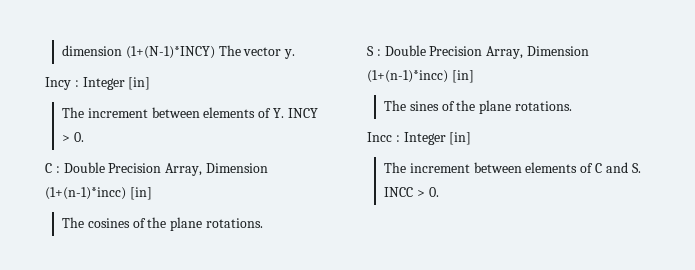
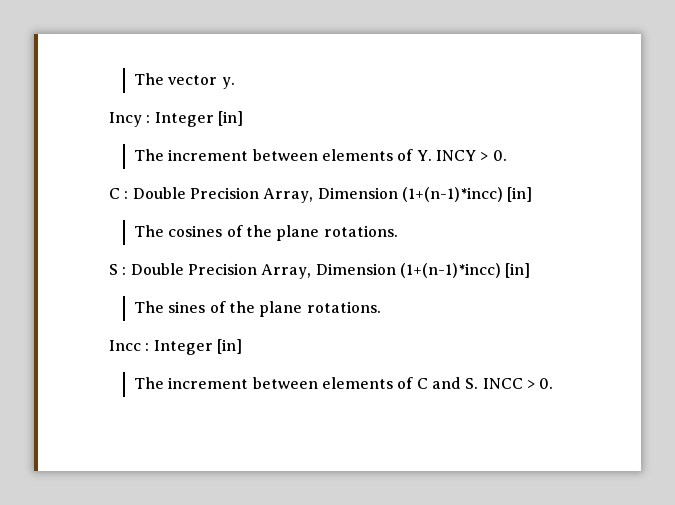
[62,45,215,59] dimension (1+(N-1)*INCY) -> (134, 79) none

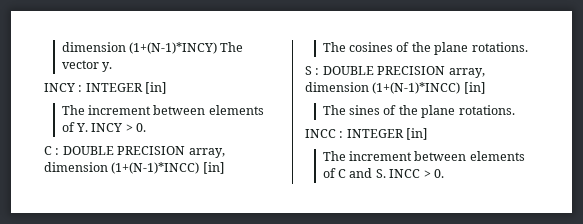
(134, 79) none -> [61,42,218,54] dimension (1+(N-1)*INCY)
[109,112,214,127] Incy : Integer -> [44,83,143,92] INCY : INTEGER
[132,187,503,203] Double Precision Array, Dimension (1+(n-1)*incc) -> [62,146,225,158] [44,162,200,174] DOUBLE PRECISION array, dimension (1+(N-1)*INCC)
[130,263,501,279] Double Precision Array, Dimension (1+(n-1)*incc) -> [322,66,485,78] [305,82,461,94] DOUBLE PRECISION array, dimension (1+(N-1)*INCC)
[109,340,213,355] Incc : Integer -> [305,129,404,138] INCC : INTEGER

